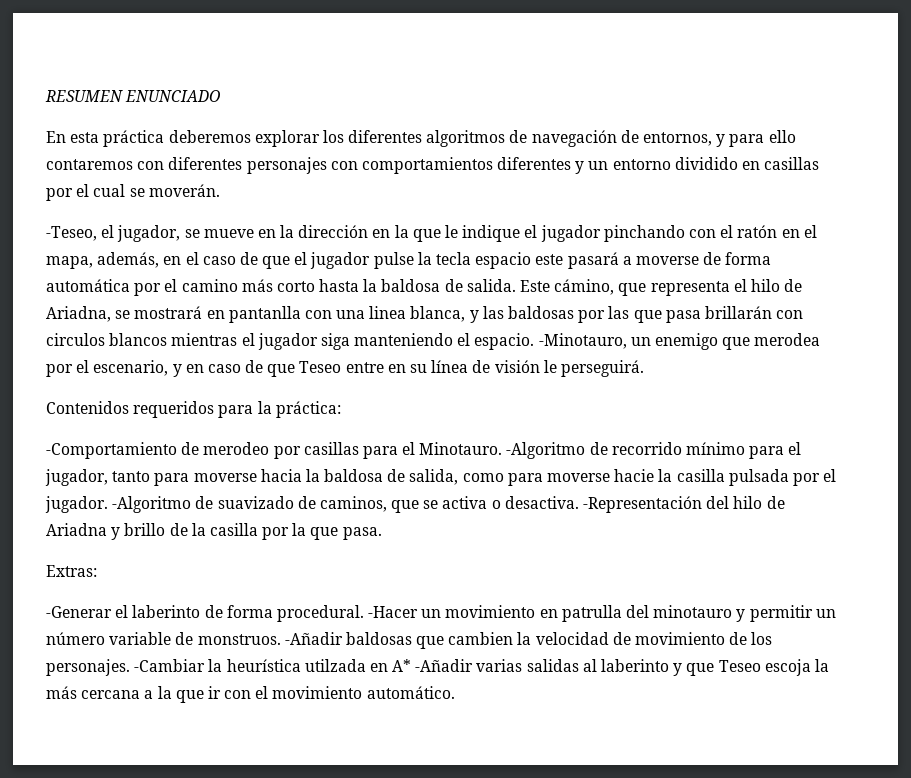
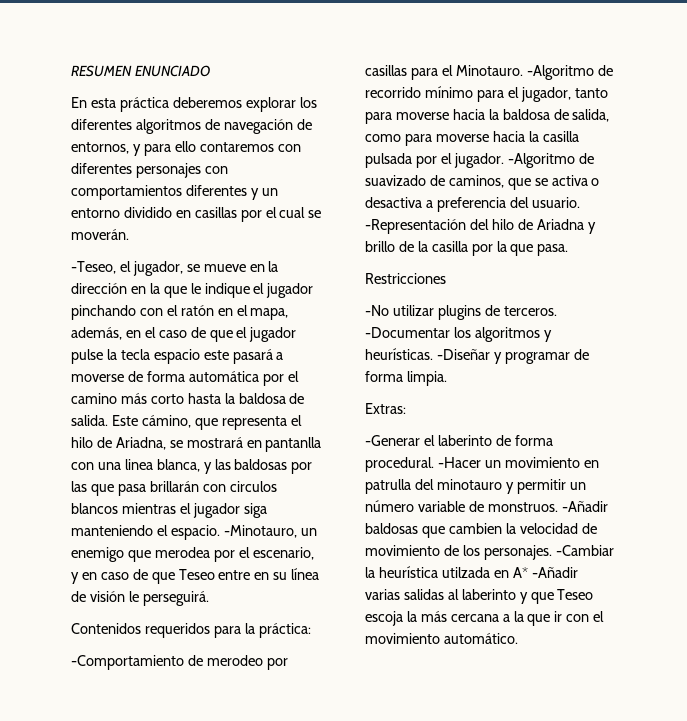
[614,469,655,482] hacie -> [492,131,525,142] hacia
[504,496,579,509] desactiva. -> [365,197,580,212] desactiva a preferencia del usuario.
(382, 533) none -> [365,273,446,284] [365,305,557,320] [365,327,552,342] [365,348,589,364] [365,371,447,386] // Restricciones // -No utilizar plugins de terceros. -Documentar los algoritmos y heurísticas. -Diseñar y programar de forma limpia.

